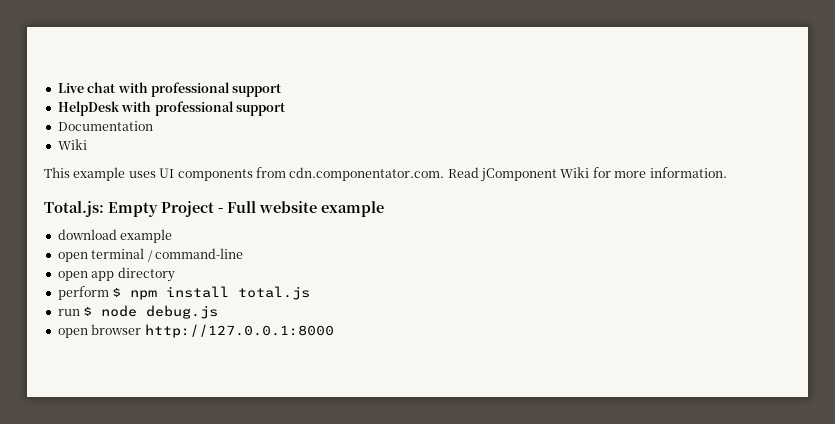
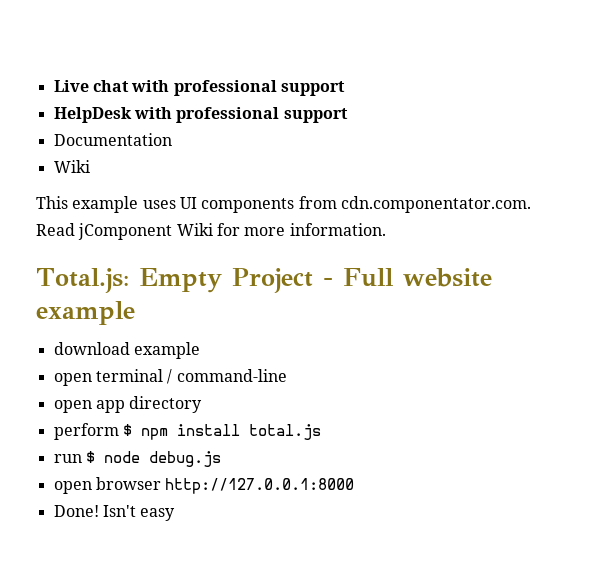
(334, 331) none -> [53,505,176,521] // Done! Isn't easy

